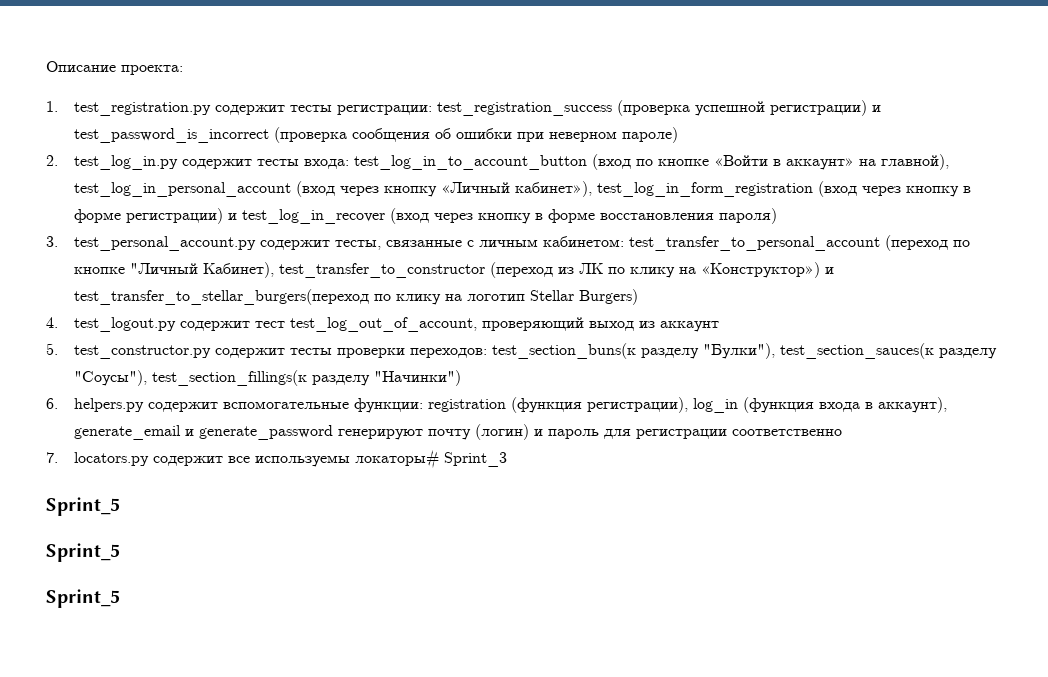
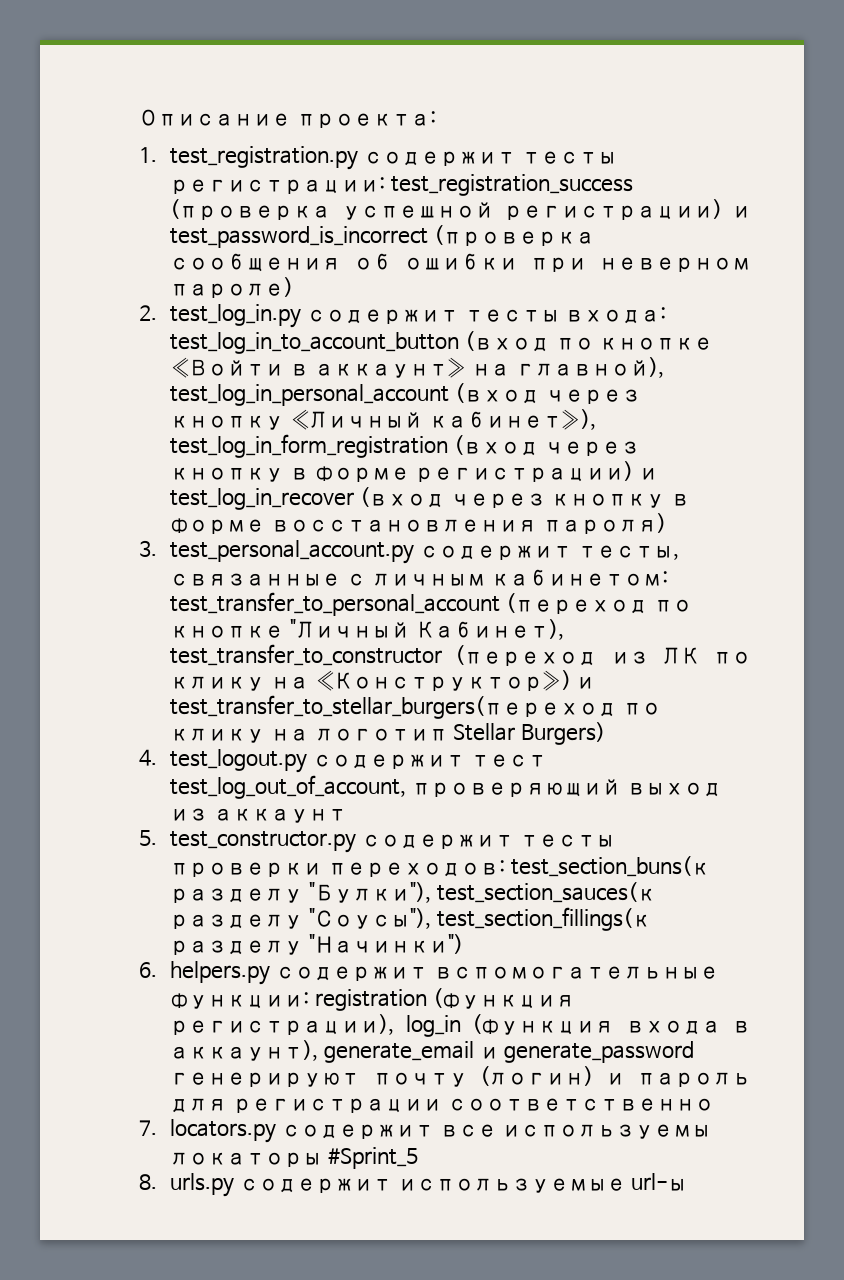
[354,449,507,469] [46,497,120,516] [46,543,120,562] [46,589,120,608] локаторы# Sprint_3 // Sprint_5 // Sprint_5 // Sprint_5 -> [170,1147,419,1169] [139,1173,688,1197] локаторы #Sprint_5 // 8. urls.py содержит используемые url-ы

